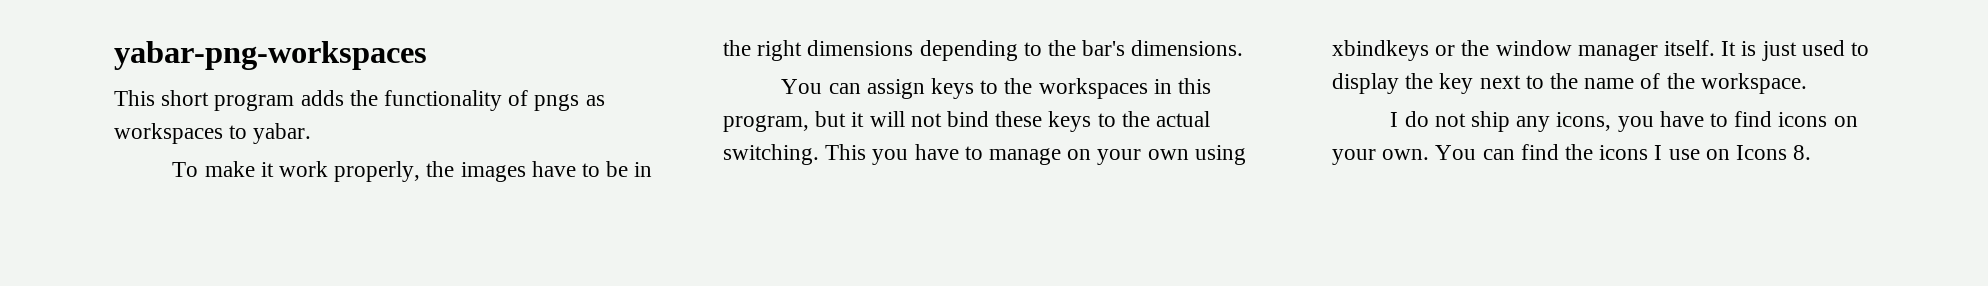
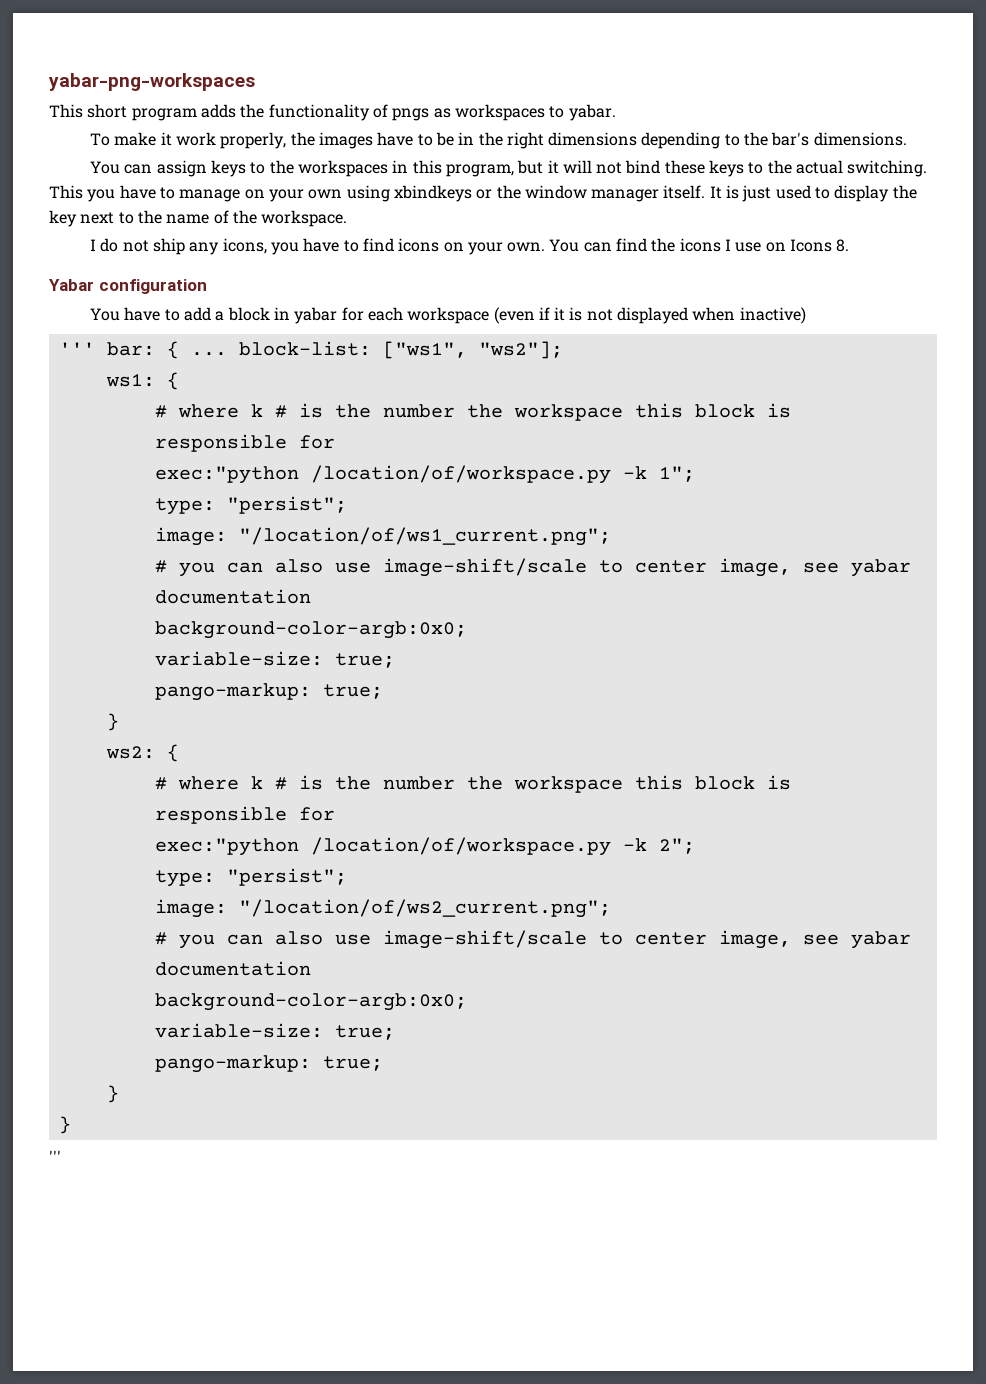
(1812, 152) none -> [49,279,207,294] [90,307,806,324] [58,341,563,359] [105,372,179,390] [154,403,791,421] [154,434,335,452] [154,465,695,484] [154,496,347,515] [154,527,611,546] [154,558,911,577] [154,589,311,604] [154,621,467,639] [154,651,395,668] [154,683,383,701] [106,713,119,731] [105,744,179,762] [154,775,791,793] [154,806,335,824] [154,837,695,856] [154,868,347,887] [154,899,611,918] [154,930,911,949] [154,961,311,976] [154,993,467,1011] [154,1023,395,1040] [154,1055,383,1073] [106,1085,119,1103] [58,1116,71,1134] [49,1150,61,1163] // Yabar configuration // You have to add a block in yabar for each workspace (even if it is not displayed when inactive) // ''' bar: { ... block-list: ["ws1", "ws2"]; // ws1: { // # where k # is the number the workspace this block is responsible for // exec:"python /location/of/workspace.py -k 1"; // type: "persist"; // image: "/location/of/ws1_current.png"; // # you can also use image-shift/scale to center image, see yabar documentation // background-color-argb:0x0; // variable-size: true; // pango-markup: true; // } // ws2: { // # where k # is the number the workspace this block is responsible for // exec:"python /location/of/workspace.py -k 2"; // type: "persist"; // image: "/location/of/ws2_current.png"; // # you can also use image-shift/scale to center image, see yabar documentation // background-color-argb:0x0; // variable-size: true; // pango-markup: true; // } // } // '''

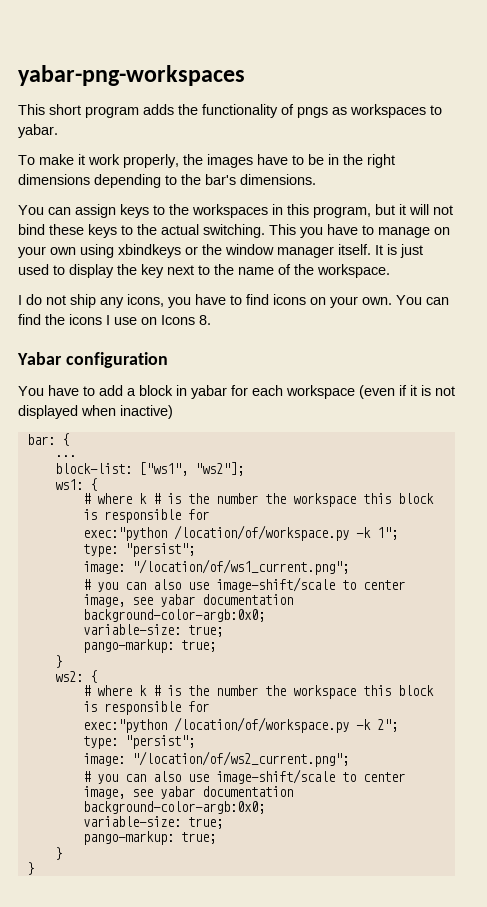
[58,342,95,355] ''' -> (173, 412) none
(179, 350) none -> (69, 439) //
(227, 354) none -> (76, 456) //
[49,1150,61,1163] // ''' -> (34, 868) none

